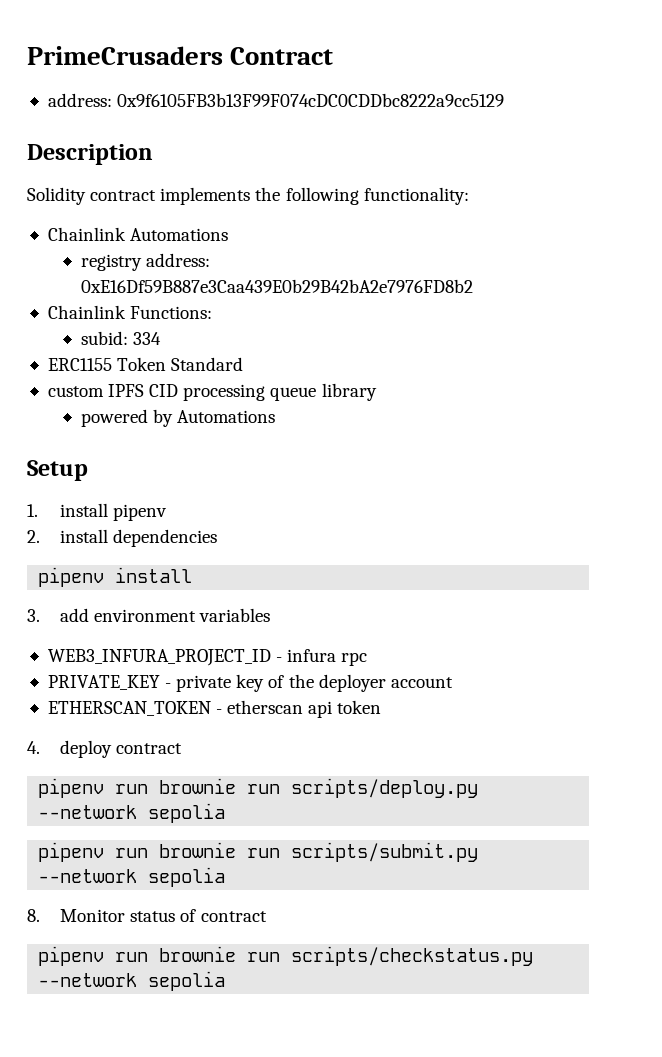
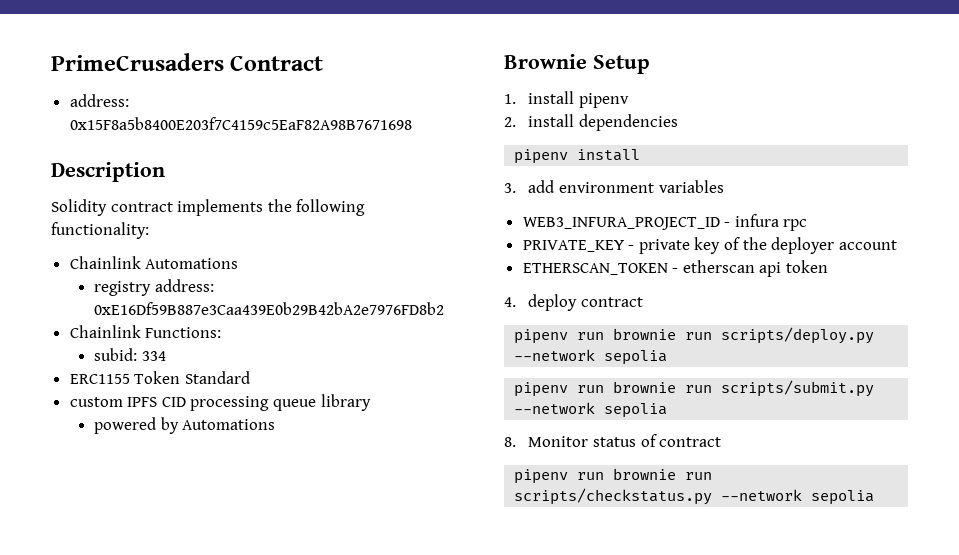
[117,93,505,107] 0x9f6105FB3b13F99F074cDC0CDDbc8222a9cc5129 -> [69,117,412,130] 0x15F8a5b8400E203f7C4159c5EaF82A98B7671698
(276, 416) none -> [504,54,587,69] Brownie

